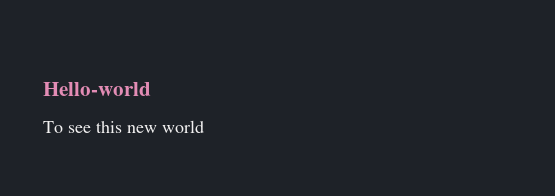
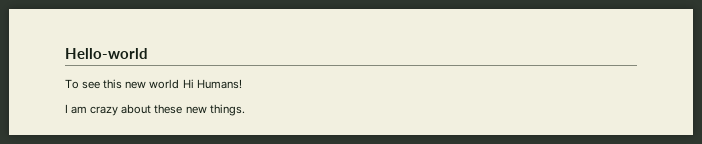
(204, 126) none -> [182,79,242,89] [65,104,245,116] Hi Humans! // I am crazy about these new things.

